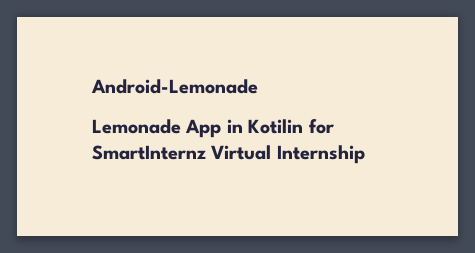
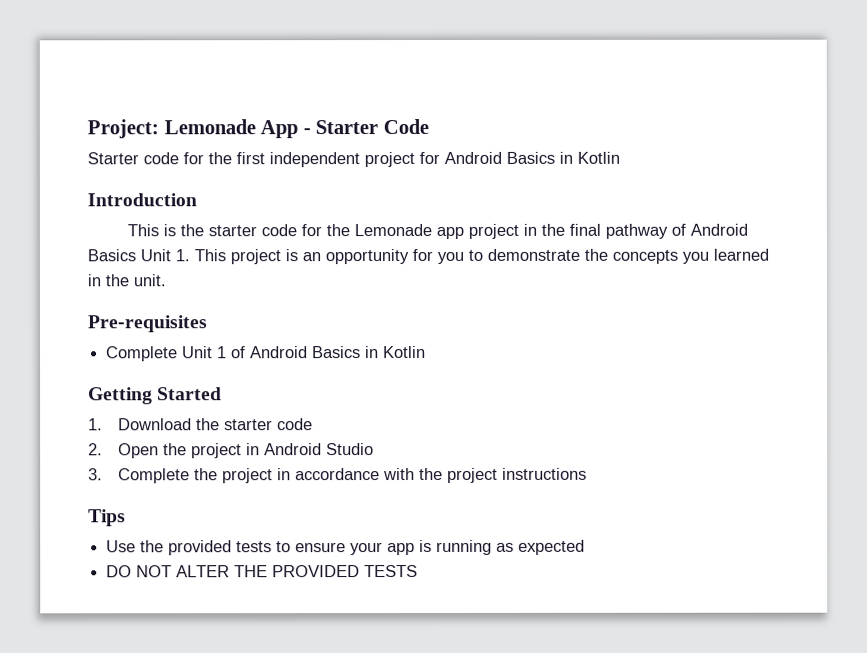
[91,79,258,94] Android-Lemonade // -> [87,119,159,139] Project:
[226,119,334,134] [92,145,365,164] in Kotilin for SmartInternz Virtual Internship -> [302,119,429,135] [87,151,620,168] [87,193,197,207] [126,223,748,239] [87,248,769,265] [87,274,166,287] [87,315,208,333] [106,346,427,362] [88,387,223,405] [88,418,314,431] [88,443,375,459] [88,467,588,484] [88,509,126,527] [106,539,586,556] [106,565,419,578] - Starter Code // Starter code for the first independent project for Android Basics in Kotlin // Introduction // This is the starter code for the Lemonade app project in the final pathway of Android Basics Unit 1. This project is an opportunity for you to demonstrate the concepts you learned in the unit. // Pre-requisites // Complete Unit 1 of Android Basics in Kotlin // Getting Started // 1. Download the starter code // 2. Open the project in Android Studio // 3. Complete the project in accordance with the project instructions // Tips // Use the provided tests to ensure your app is running as expected // DO NOT ALTER THE PROVIDED TESTS

